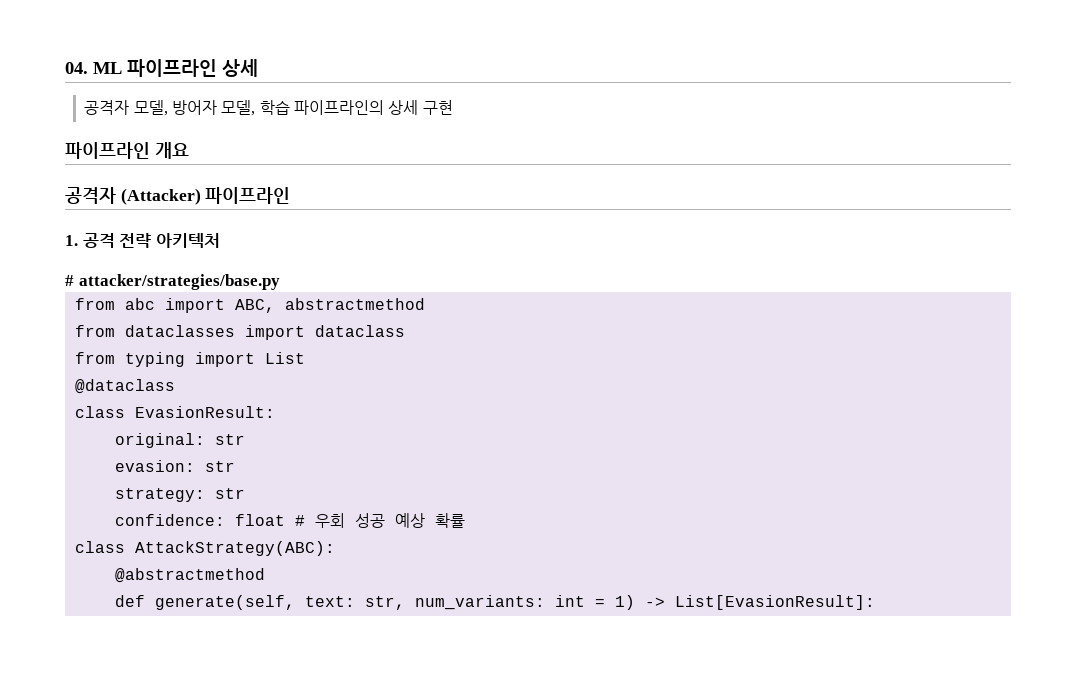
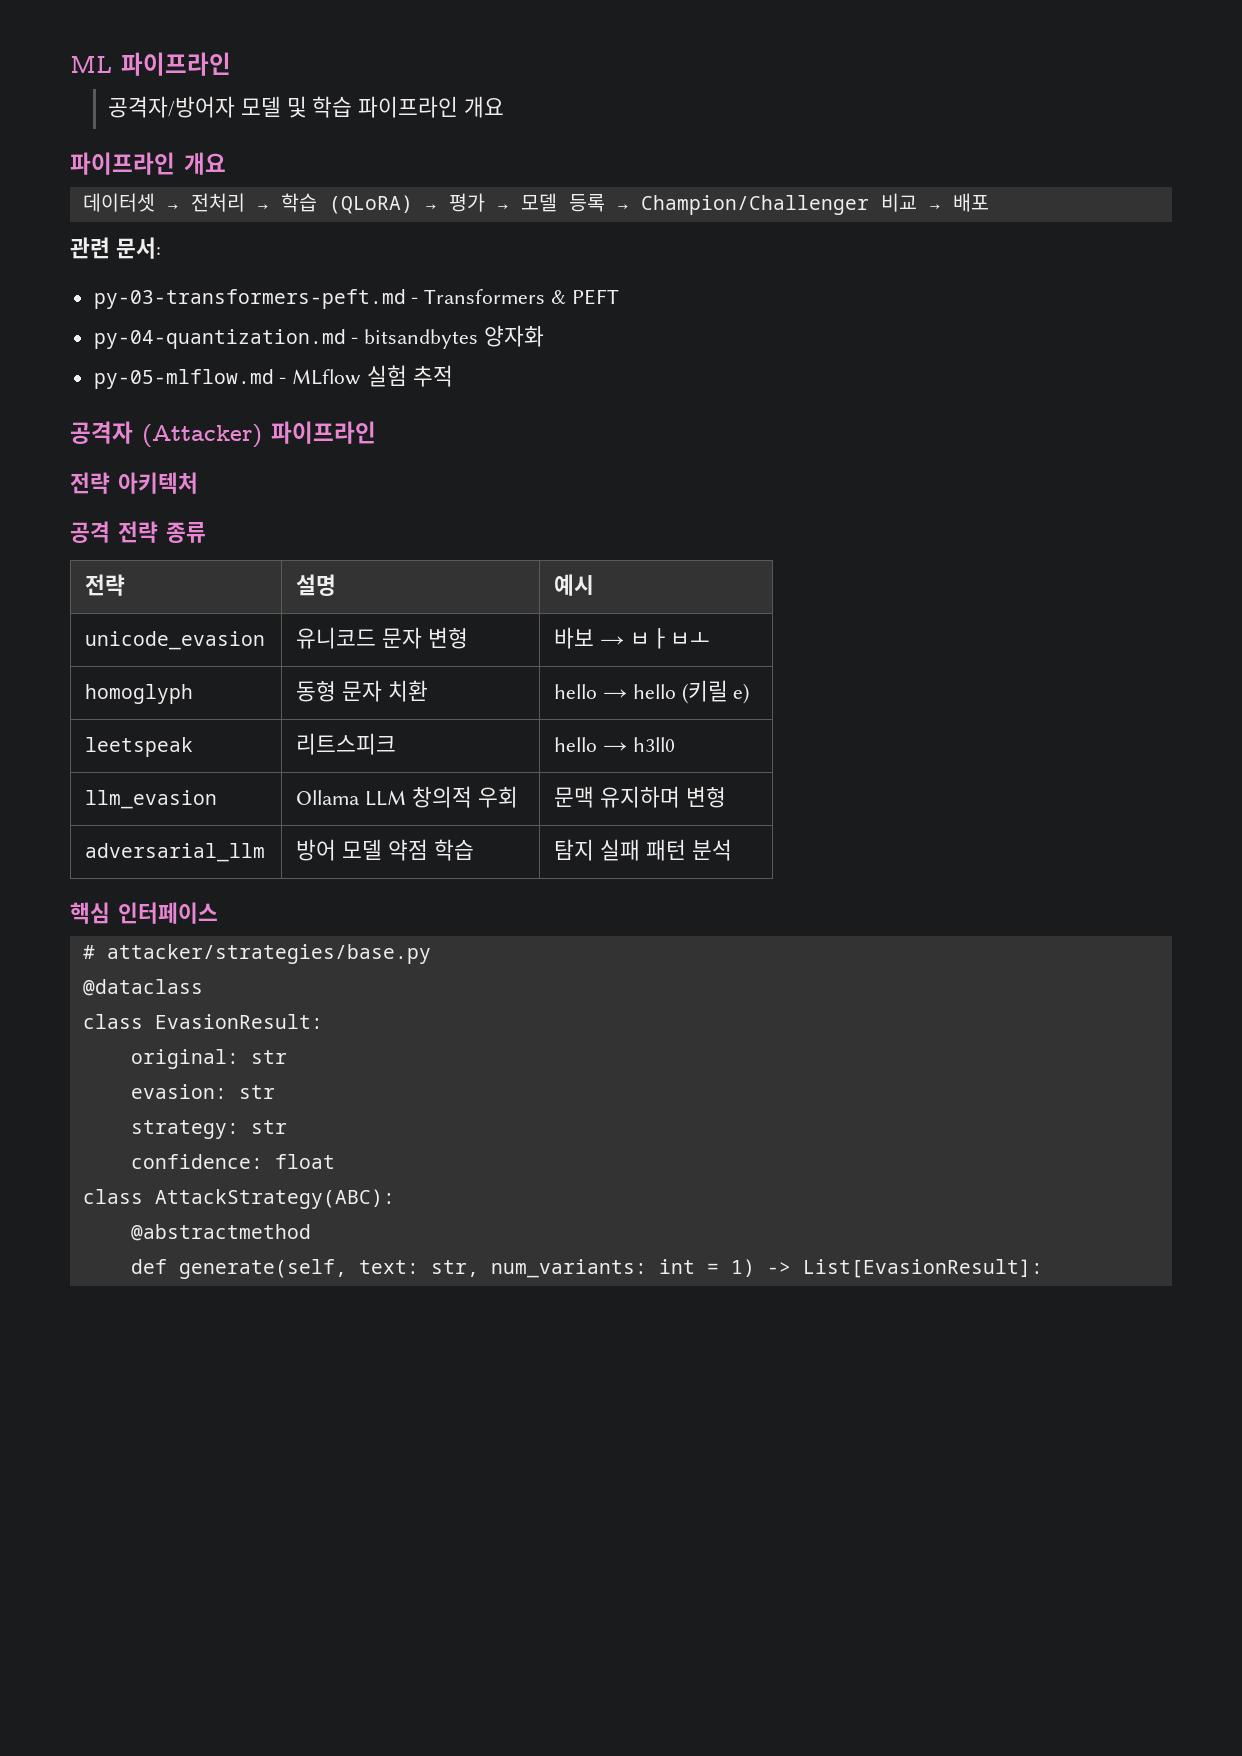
[65,62,88,74] 04. -> (70, 64) none
[222,59,258,77] [84,100,453,116] [65,142,189,159] 상세 // 공격자 모델, 방어자 모델, 학습 파이프라인의 상세 구현 // 파이프라인 개요 -> [107,96,504,118] [70,152,226,175] [82,193,989,215] [70,237,161,259] [93,289,619,309] [93,325,545,349] [93,365,453,389] // 공격자/방어자 모델 및 학습 파이프라인 개요 // 파이프라인 개요 // 데이터셋 → 전처리 → 학습 (QLoRA) → 평가 → 모델 등록 → Champion/Challenger 비교 → 배포 // 관련 문서: // py-03-transformers-peft.md - Transformers & PEFT // py-04-quantization.md - bitsandbytes 양자화 // py-05-mlflow.md - MLflow 실험 추적
[65,233,115,248] 1. 공격 -> (376, 432) none
[65,274,280,290] [74,298,425,313] [74,325,405,340] [74,352,305,367] # attacker/strategies/base.py // from abc import ABC, abstractmethod // from dataclasses import dataclass // from typing import List -> [70,521,206,543] [85,574,126,596] [296,574,337,596] [554,574,595,596] [85,631,266,650] [296,627,468,649] [554,627,710,649] [85,684,194,704] [296,680,428,702] [554,680,750,704] [85,737,194,757] [296,733,397,755] [554,737,675,752] [85,790,218,809] [296,786,518,808] [554,786,726,808] [85,843,266,862] [296,839,474,861] [554,839,732,861] [70,902,218,924] [82,944,431,964] 공격 전략 종류 // 전략 | 설명 | 예시 // unicode_evasion | 유니코드 문자 변형 | 바보 → ㅂㅏㅂㅗ // homoglyph | 동형 문자 치환 | hello → hеllo (키릴 е) // leetspeak | 리트스피크 | hello → h3ll0 // llm_evasion | Ollama LLM 창의적 우회 | 문맥 유지하며 변형 // adversarial_llm | 방어 모델 약점 학습 | 탐지 실패 패턴 분석 // 핵심 인터페이스 // # attacker/strategies/base.py
[294,513,465,528] # 우회 성공 예상 확률 -> (335, 1161) none

